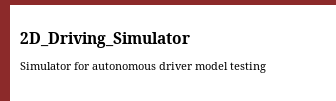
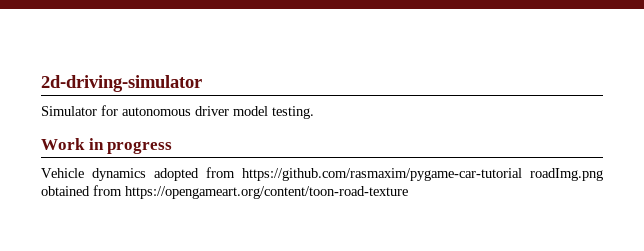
[20,32,190,48] 2D_Driving_Simulator -> [41,75,202,92] 2d-driving-simulator
[230,62,266,73] testing -> [272,106,314,119] [41,138,173,154] [41,167,603,181] [41,185,408,199] testing. // Work in progress // Vehicle dynamics adopted from https://github.com/rasmaxim/pygame-car-tutorial roadImg.png obtained from https://opengameart.org/content/toon-road-texture

